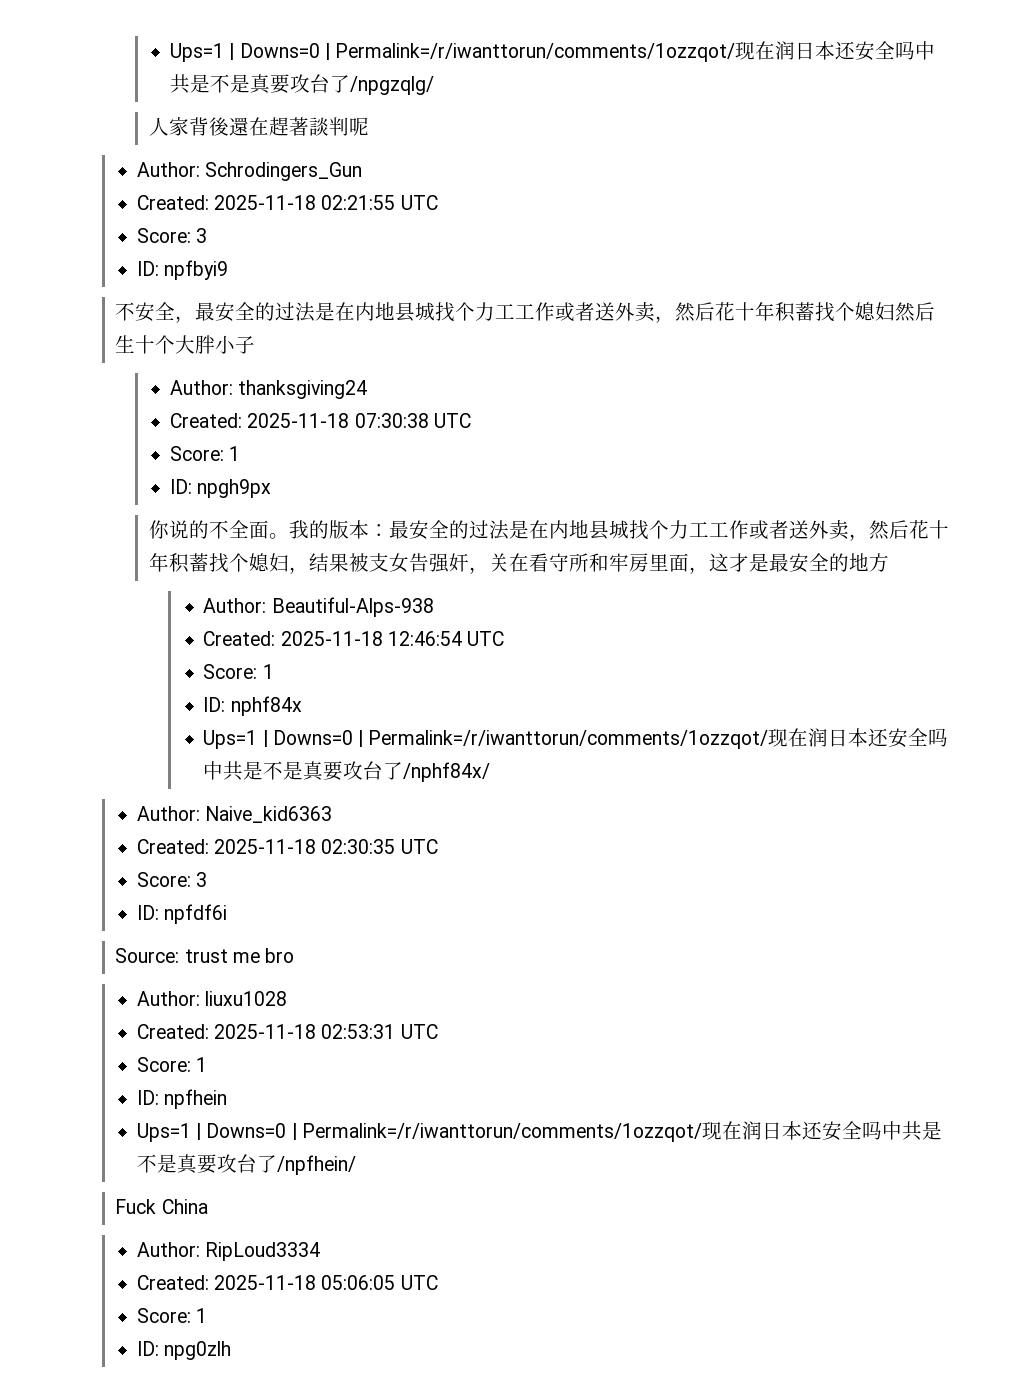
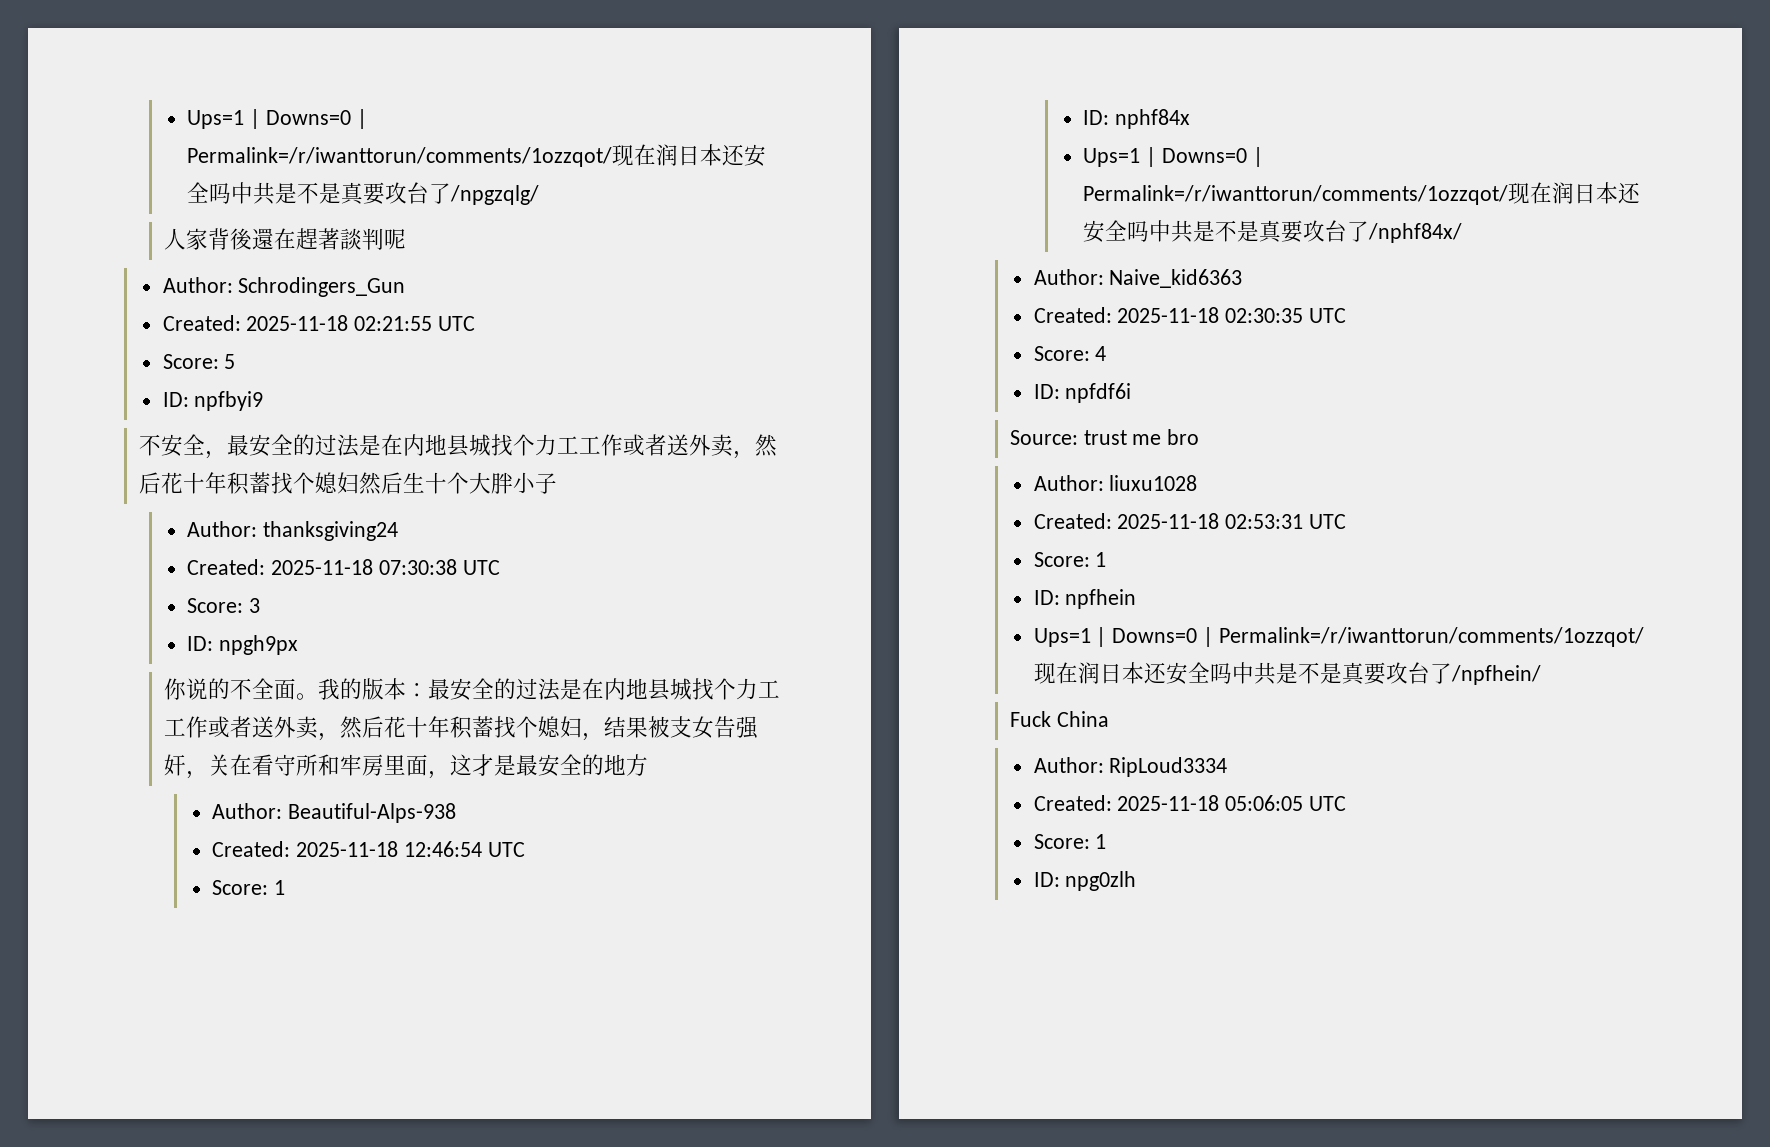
[195,228,207,243] 3 -> [224,354,236,369] 5
[229,446,241,461] 1 -> [249,598,261,613] 3
[195,872,207,887] 3 -> [1095,346,1107,361] 4

